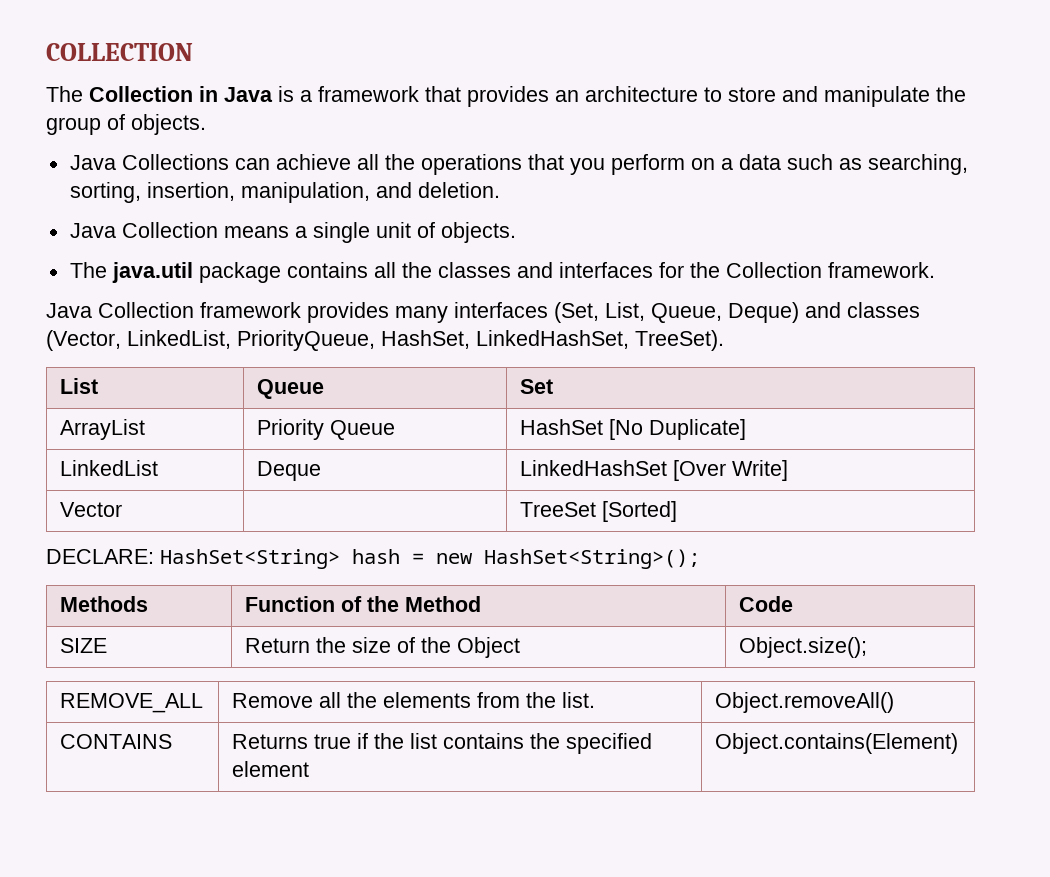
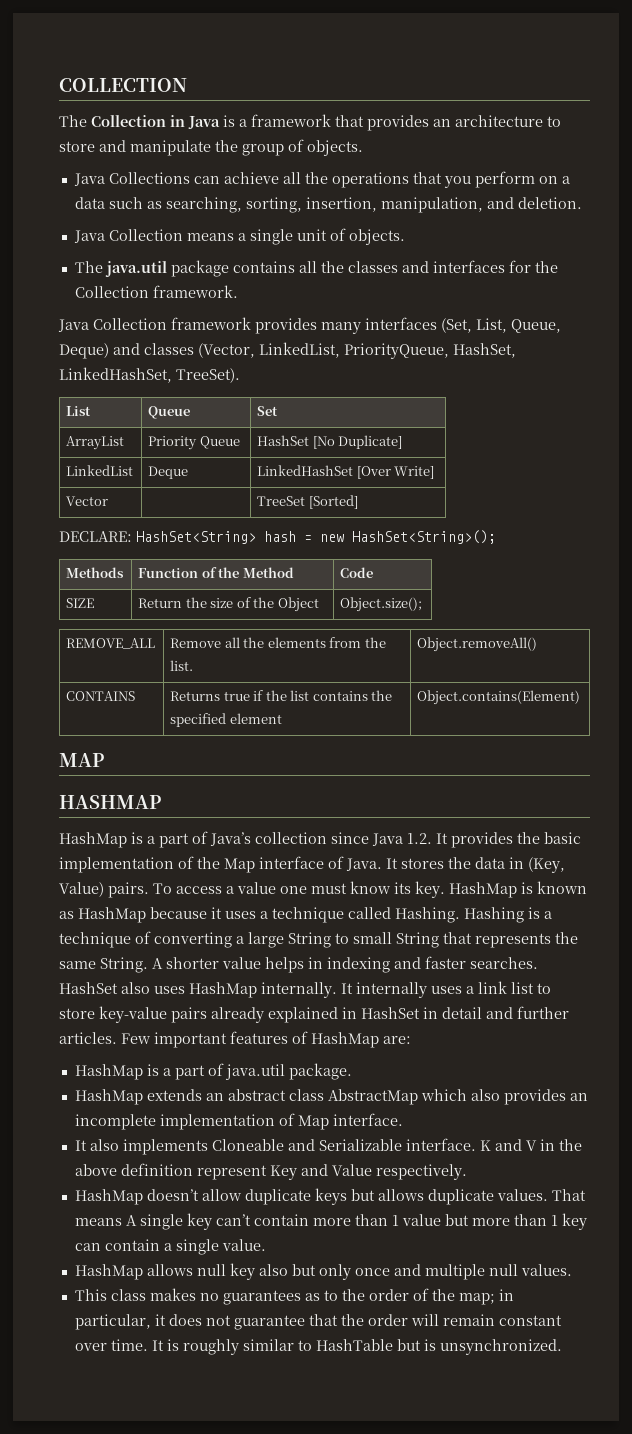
(959, 743) none -> [59,753,104,767] [59,795,161,809] [59,831,581,848] [59,856,565,873] [59,881,587,898] [59,907,552,923] [59,931,578,948] [59,956,538,973] [59,981,551,998] [59,1006,569,1023] [59,1031,411,1048] [74,1063,352,1080] [74,1089,588,1105] [74,1113,403,1130] [74,1138,582,1155] [74,1163,467,1180] [74,1188,586,1205] [74,1213,587,1230] [74,1239,266,1255] [74,1263,572,1280] [74,1288,514,1305] [74,1314,562,1330] [74,1339,562,1355] // MAP // HASHMAP // HashMap is a part of Java’s collection since Java 1.2. It provides the basic implementation of the Map interface of Java. It stores the data in (Key, Value) pairs. To access a value one must know its key. HashMap is known as HashMap because it uses a technique called Hashing. Hashing is a technique of converting a large String to small String that represents the same String. A shorter value helps in indexing and faster searches. HashSet also uses HashMap internally. It internally uses a link list to store key-value pairs already explained in HashSet in detail and further articles. Few important features of HashMap are: // HashMap is a part of java.util package. // HashMap extends an abstract class AbstractMap which also provides an incomplete implementation of Map interface. // It also implements Cloneable and Serializable interface. K and V in the above definition represent Key and Value respectively. // HashMap doesn’t allow duplicate keys but allows duplicate values. That means A single key can’t contain more than 1 value but more than 1 key can contain a single value. // HashMap allows null key also but only once and multiple null values. // This class makes no guarantees as to the order of the map; in particular, it does not guarantee that the order will remain constant over time. It is roughly similar to HashTable but is unsynchronized.

